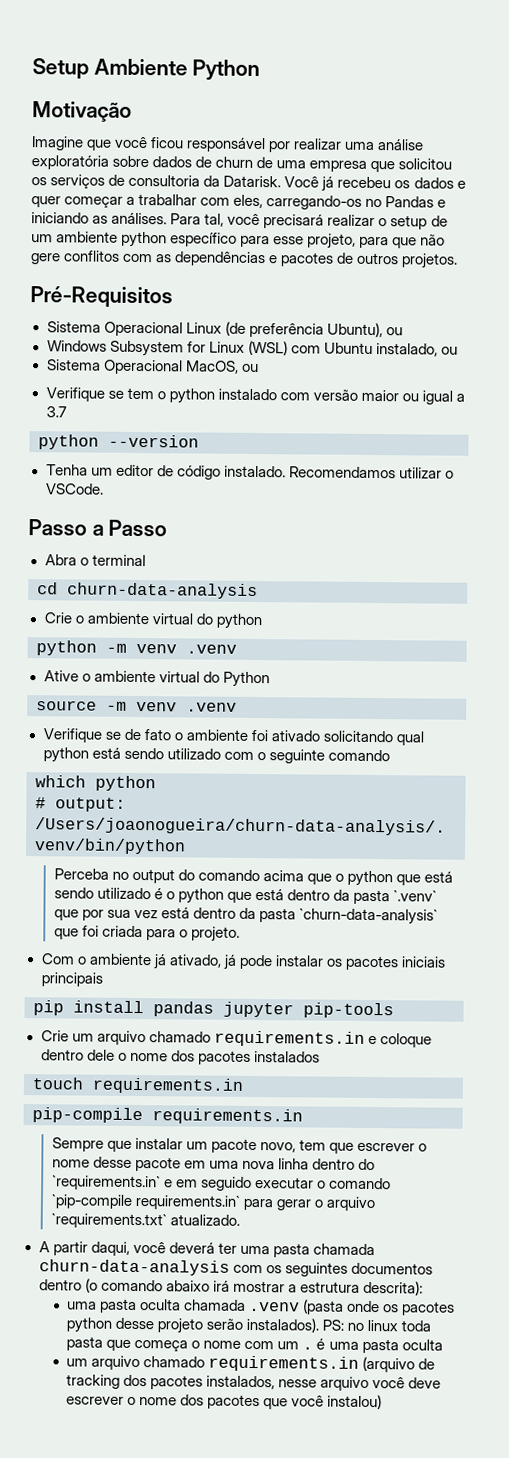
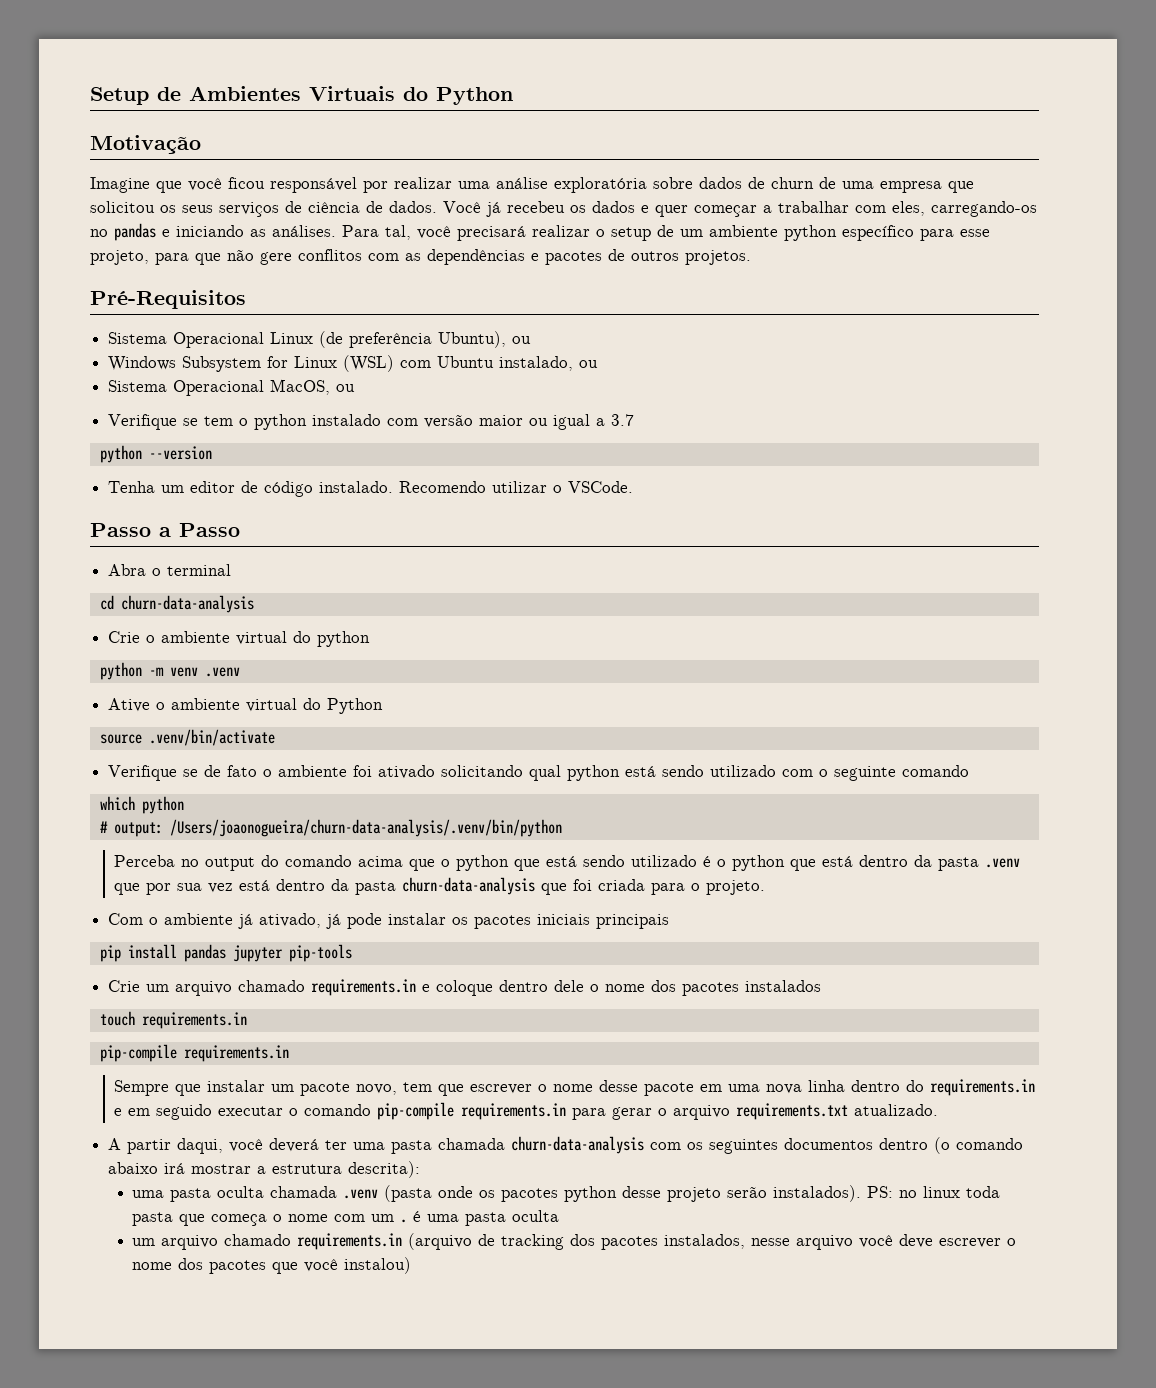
[93,58,188,76] Ambiente -> [157,86,428,101] de Ambientes Virtuais do
(47, 181) none -> [182,205,213,213] seus
[128,174,282,188] consultoria da Datarisk. -> [308,201,437,213] ciência de dados.
[385,196,435,208] Pandas -> [114,223,156,241] pandas
[288,466,396,479] Recomendamos -> [399,481,487,493] Recomendo
[106,701,237,712] -m venv .venv -> [148,729,275,746] .venv/bin/activate
[393,890,438,902] `.venv` -> [985,858,1021,868] .venv
[298,908,438,925] `churn-data-analysis` -> [402,877,536,895] churn-data-analysis
[51,1175,161,1191] `requirements.in` -> [930,1079,1036,1096] requirements.in
[50,1194,241,1210] `pip-compile requirements.in` -> [377,1102,567,1120] pip-compile requirements.in
[50,1213,167,1229] `requirements.txt` -> [736,1103,849,1120] requirements.txt

